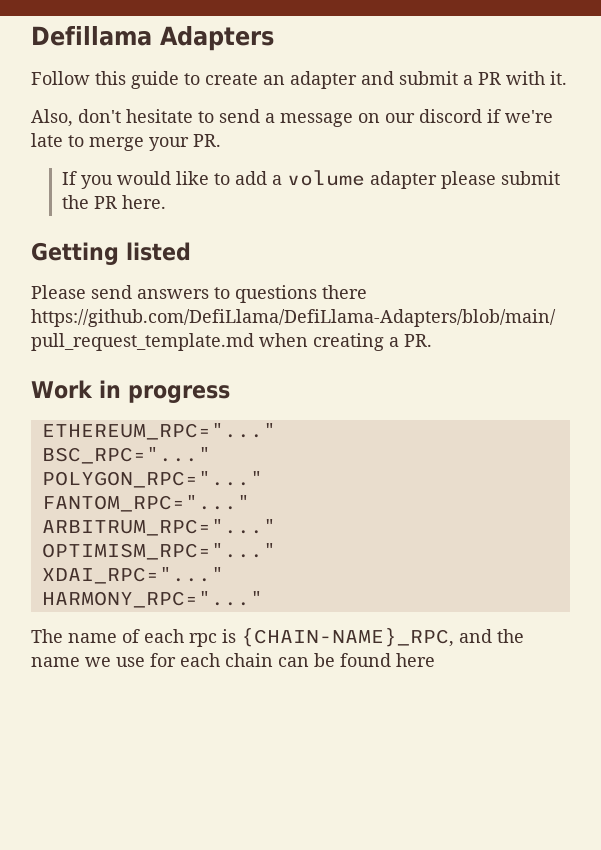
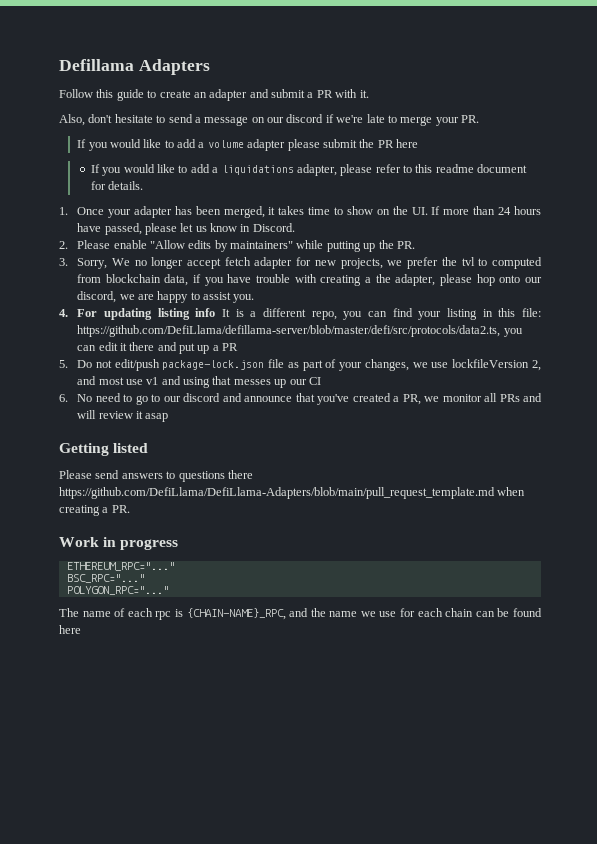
[121,195,166,209] here. -> [396,139,419,148] [90,164,528,176] [90,181,144,190] [59,206,541,218] [77,223,295,235] [59,240,415,252] [59,257,542,269] [77,274,542,286] [77,291,255,303] [59,308,542,320] [77,325,523,337] [77,342,239,354] [59,359,541,371] [77,376,321,388] [59,393,543,405] [77,410,169,422] here // If you would like to add a liquidations adapter, please refer to this readme document for details. // 1. Once your adapter has been merged, it takes time to show on the UI. If more than 24 hours have passed, please let us know in Discord. // 2. Please enable "Allow edits by maintainers" while putting up the PR. // 3. Sorry, We no longer accept fetch adapter for new projects, we prefer the tvl to computed from blockchain data, if you have trouble with creating a the adapter, please hop onto our discord, we are happy to assist you. // 4. For updating listing info It is a different repo, you can find your listing in this file: https://github.com/DefiLlama/defillama-server/blob/master/defi/src/protocols/data2.ts, you can edit it there and put up a PR // 5. Do not edit/push package-lock.json file as part of your changes, we use lockfileVersion 2, and most use v1 and using that messes up our CI // 6. No need to go to our discord and announce that you've created a PR, we monitor all PRs and will review it asap
[41,495,250,512] [41,519,276,536] [41,543,276,560] [41,567,224,584] [41,591,263,608] // FANTOM_RPC="..." // ARBITRUM_RPC="..." // OPTIMISM_RPC="..." // XDAI_RPC="..." // HARMONY_RPC="..." -> (169, 590) none

